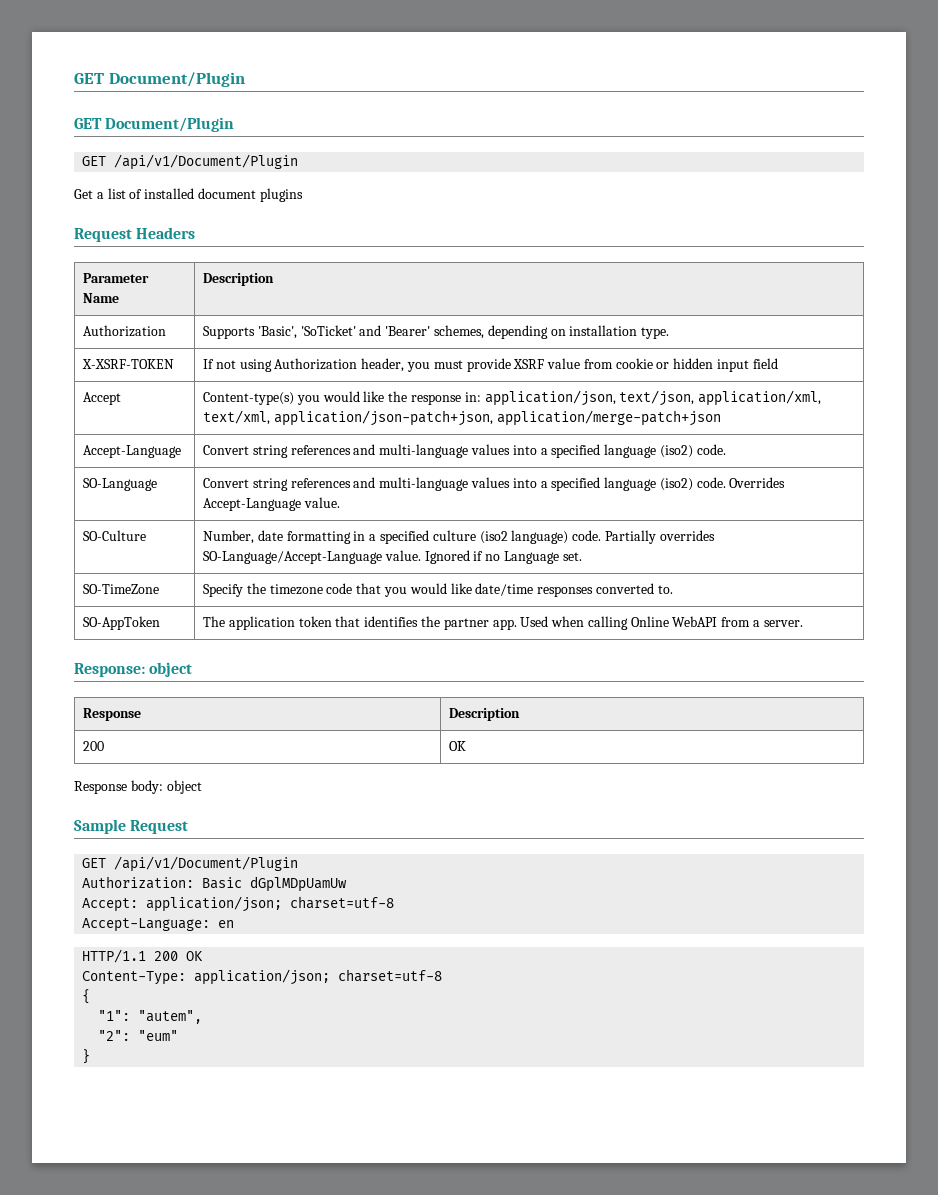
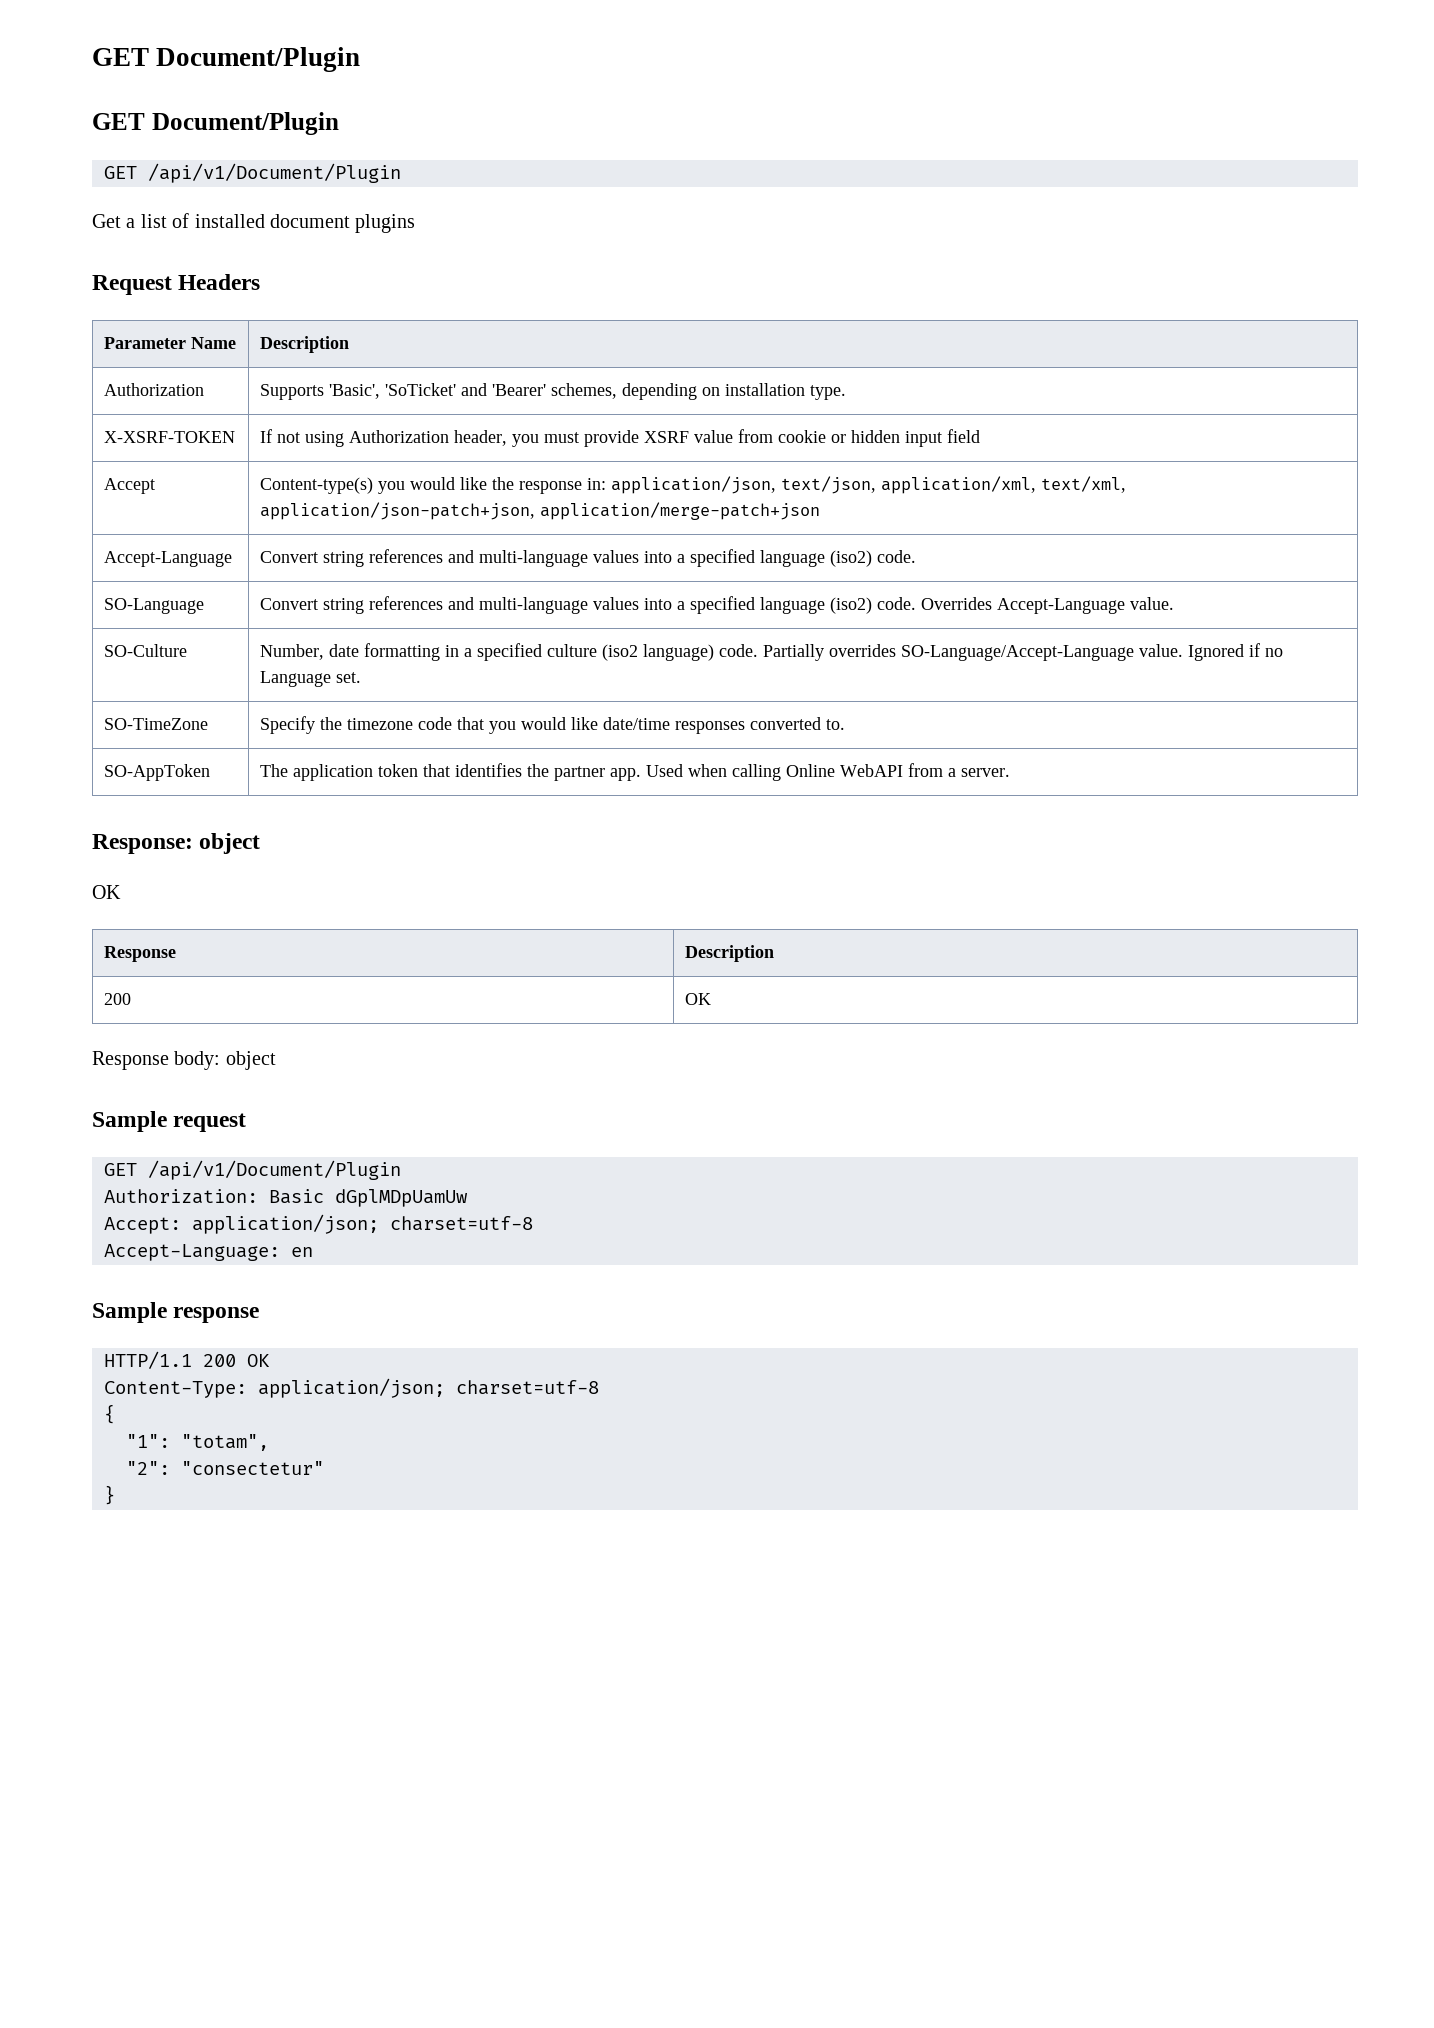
(193, 669) none -> [92,885,121,899] // OK
[130,820,189,834] Request -> [173,1113,247,1132] request
(235, 924) none -> [92,1302,260,1323] // Sample response
[138,1010,203,1024] "autem", -> [181,1434,269,1451] "totam",
[138,1030,179,1041] "eum" -> [181,1461,324,1475] "consectetur"

